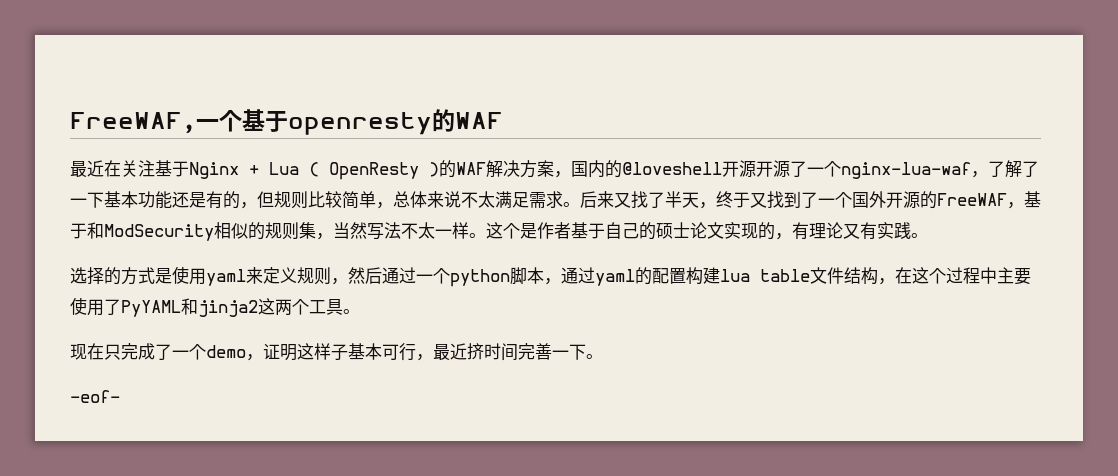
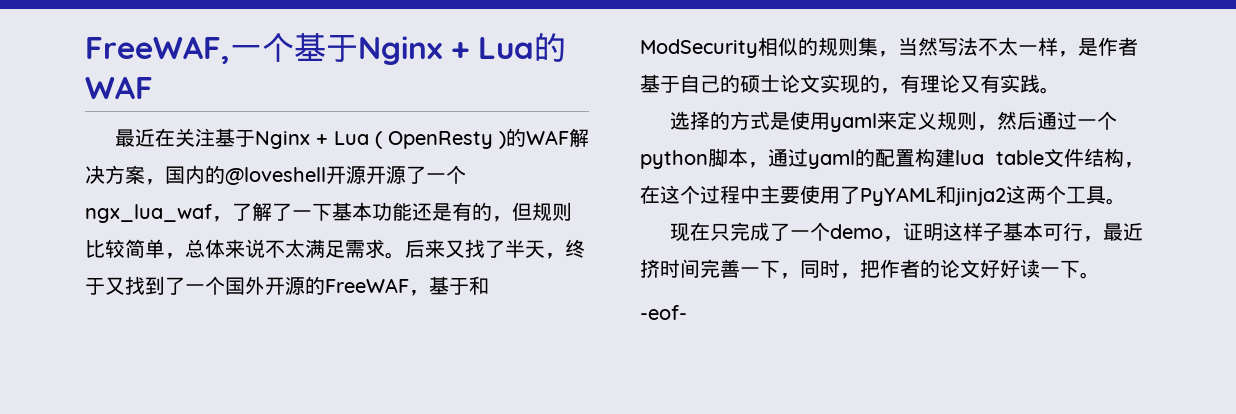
[288,112,432,135] openresty -> [358,36,534,65] Nginx + Lua
[841,162,971,179] nginx-lua-waf -> [85,204,212,223] ngx_lua_waf
[469,222,520,239] 。这个 -> [1058,51,1078,57] ，
(586, 352) none -> [780,259,1080,279] ，同时，把作者的论文好好读一下

